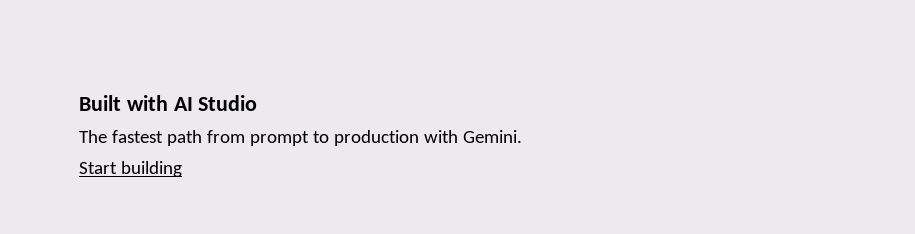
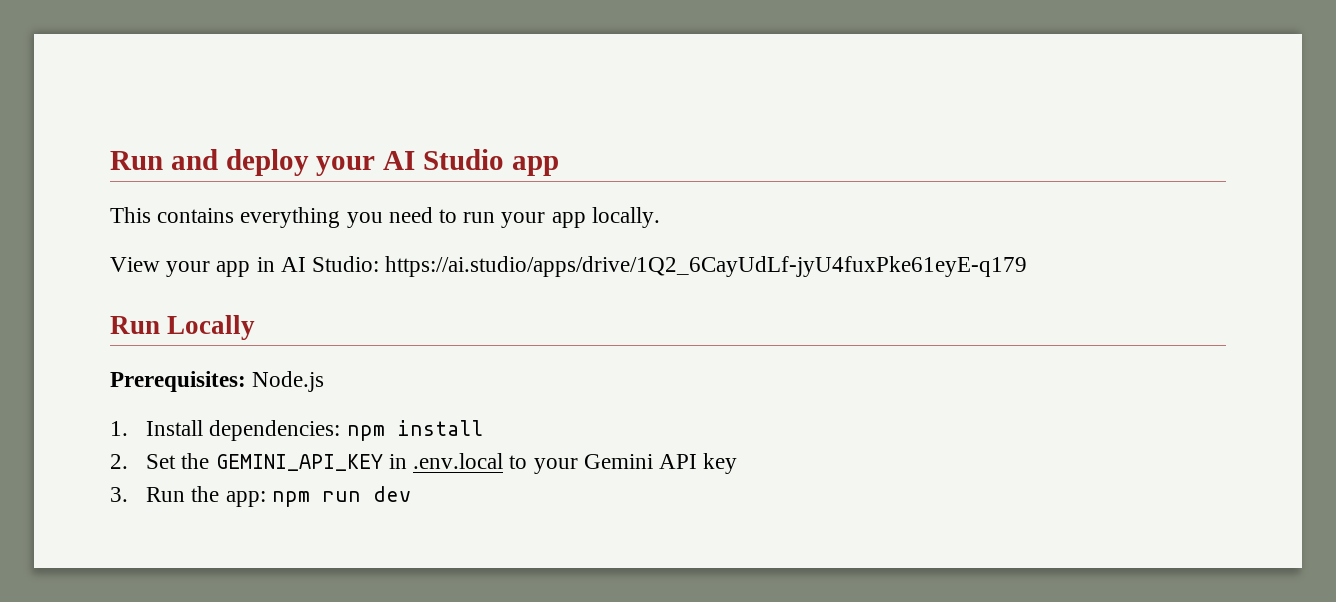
[79,95,258,111] [79,130,522,146] [79,161,182,177] Built with AI Studio // The fastest path from prompt to production with Gemini. // Start building -> [110,149,559,176] [110,207,660,228] [110,256,1028,277] [110,315,256,340] [110,371,325,392] [110,420,483,441] [110,453,738,474] [110,486,411,507] Run and deploy your AI Studio app // This contains everything you need to run your app locally. // View your app in AI Studio: https://ai.studio/apps/drive/1Q2_6CayUdLf-jyU4fuxPke61eyE-q179 // Run Locally // Prerequisites: Node.js // 1. Install dependencies: npm install // 2. Set the GEMINI_API_KEY in .env.local to your Gemini API key // 3. Run the app: npm run dev

